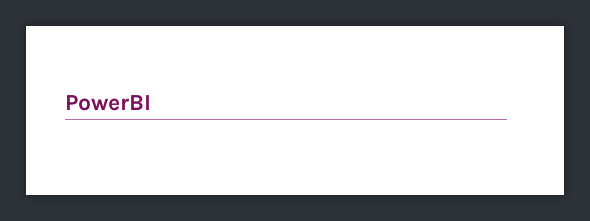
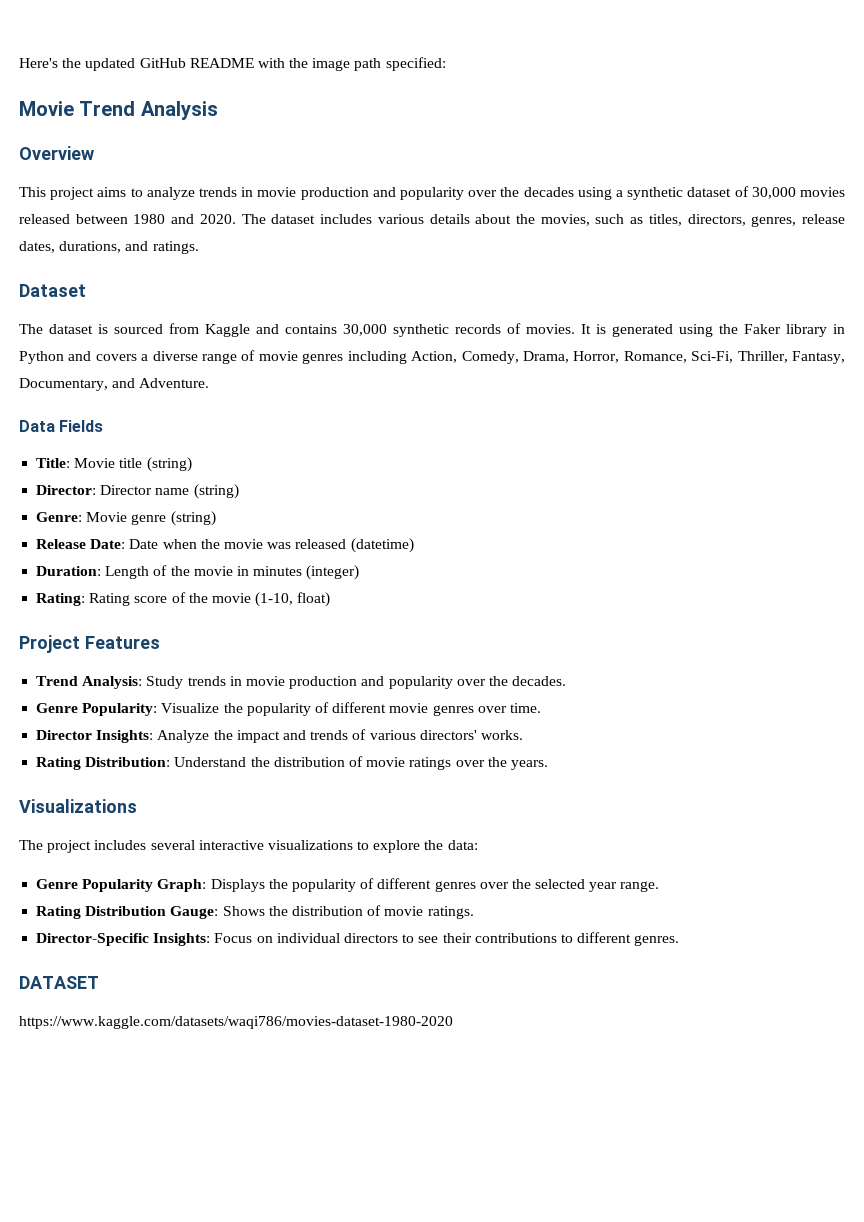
[65,95,151,111] PowerBI -> [19,57,446,71] [19,101,218,120] [19,146,94,160] [19,186,846,200] [19,214,845,227] [19,241,199,254] [19,284,86,297] [19,323,845,337] [19,350,845,364] [19,378,210,391] [19,420,104,432] [36,457,192,472] [36,484,239,499] [36,511,216,526] [36,538,414,553] [36,565,360,580] [36,592,331,607] [19,635,160,653] [36,676,567,689] [36,702,541,716] [36,729,523,743] [36,756,548,770] [19,799,137,813] [19,840,478,853] [36,878,660,892] [36,905,474,919] [36,932,680,946] [19,976,99,989] [19,1016,453,1029] Here's the updated GitHub README with the image path specified: // Movie Trend Analysis // Overview // This project aims to analyze trends in movie production and popularity over the decades using a synthetic dataset of 30,000 movies released between 1980 and 2020. The dataset includes various details about the movies, such as titles, directors, genres, release dates, durations, and ratings. // Dataset // The dataset is sourced from Kaggle and contains 30,000 synthetic records of movies. It is generated using the Faker library in Python and covers a diverse range of movie genres including Action, Comedy, Drama, Horror, Romance, Sci-Fi, Thriller, Fantasy, Documentary, and Adventure. // Data Fields // Title: Movie title (string) // Director: Director name (string) // Genre: Movie genre (string) // Release Date: Date when the movie was released (datetime) // Duration: Length of the movie in minutes (integer) // Rating: Rating score of the movie (1-10, float) // Project Features // Trend Analysis: Study trends in movie production and popularity over the decades. // Genre Popularity: Visualize the popularity of different movie genres over time. // Director Insights: Analyze the impact and trends of various directors' works. // Rating Distribution: Understand the distribution of movie ratings over the years. // Visualizations // The project includes several interactive visualizations to explore the data: // Genre Popularity Graph: Displays the popularity of different genres over the selected year range. // Rating Distribution Gauge: Shows the distribution of movie ratings. // Director-Specific Insights: Focus on individual directors to see their contributions to different genres. // DATASET // https://www.kaggle.com/datasets/waqi786/movies-dataset-1980-2020

